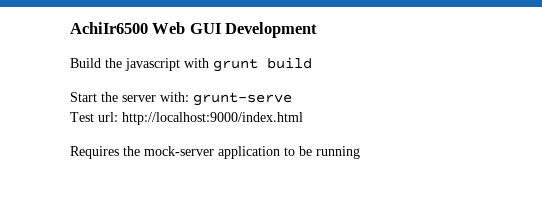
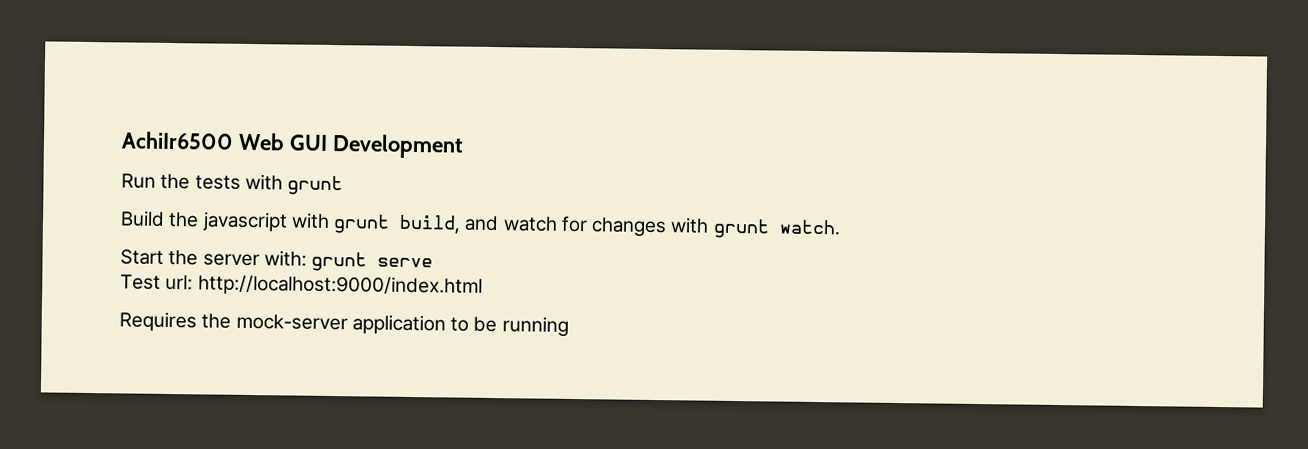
(318, 30) none -> [121,173,344,196] // Run the tests with grunt
[267,57,312,69] build -> [399,214,841,239] build, and watch for changes with grunt watch.
[193,92,292,106] grunt-serve -> [311,251,434,272] grunt serve

